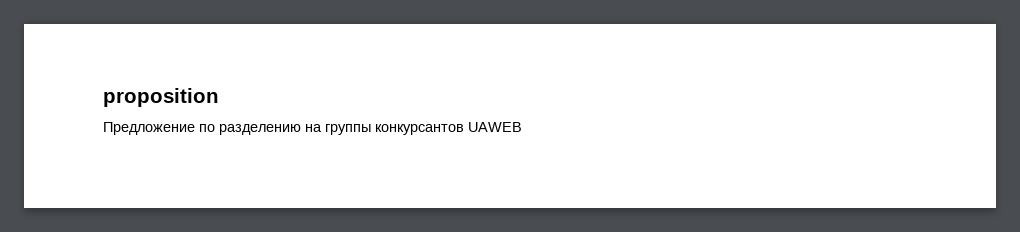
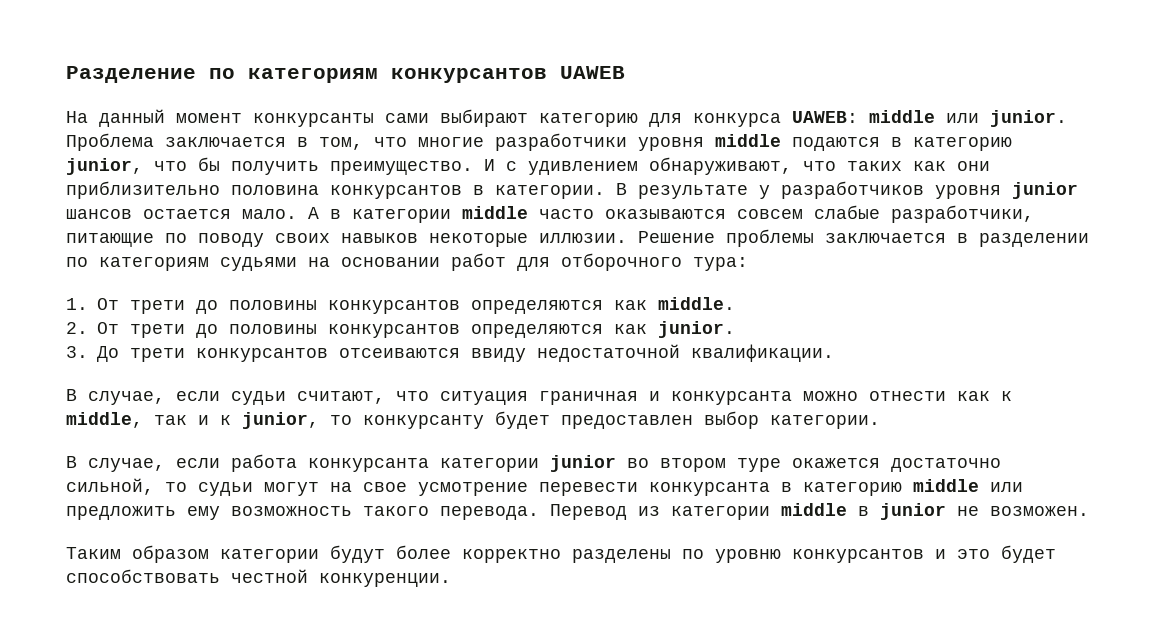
[103,88,219,107] [103,122,522,135] proposition // Предложение по разделению на группы конкурсантов UAWEB -> [66,66,625,83] [66,109,1067,127] [66,133,1012,151] [66,157,990,175] [66,181,1078,199] [66,205,1034,223] [66,229,1089,247] [66,253,748,271] [66,297,735,314] [66,321,735,338] [66,344,834,362] [66,389,1012,405] [66,411,880,429] [66,454,1001,472] [66,478,1023,496] [66,503,1089,520] [66,545,1056,563] [66,569,451,587] Разделение по категориям конкурсантов UAWEB // На данный момент конкурсанты сами выбирают категорию для конкурса UAWEB: middle или junior. Проблема заключается в том, что многие разработчики уровня middle подаются в категорию junior, что бы получить преимущество. И с удивлением обнаруживают, что таких как они приблизительно половина конкурсантов в категории. В результате у разработчиков уровня junior шансов остается мало. А в категории middle часто оказываются совсем слабые разработчики, питающие по поводу своих навыков некоторые иллюзии. Решение проблемы заключается в разделении по категориям судьями на основании работ для отборочного тура: // 1. От трети до половины конкурсантов определяются как middle. // 2. От трети до половины конкурсантов определяются как junior. // 3. До трети конкурсантов отсеиваются ввиду недостаточной квалификации. // В случае, если судьи считают, что ситуация граничная и конкурсанта можно отнести как к middle, так и к junior, то конкурсанту будет предоставлен выбор категории. // В случае, если работа конкурсанта категории junior во втором туре окажется достаточно сильной, то судьи могут на свое усмотрение перевести конкурсанта в категорию middle или предложить ему возможность такого перевода. Перевод из категории middle в junior не возможен. // Таким образом категории будут более корректно разделены по уровню конкурсантов и это будет способствовать честной конкуренции.

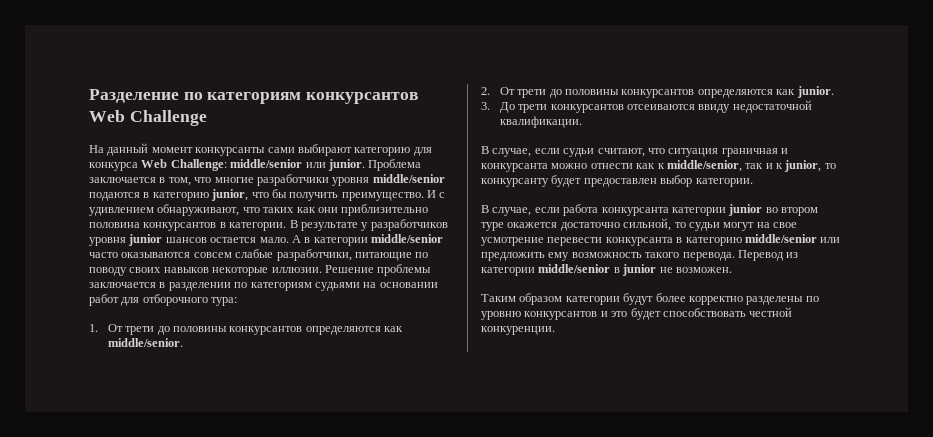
[560,66,625,79] UAWEB -> [89,110,207,126] Web Challenge
[792,110,935,123] UAWEB: middle -> [141,159,303,171] Web Challenge: middle/senior
[715,134,781,147] middle -> [372,174,445,183] middle/senior
[462,206,528,219] middle -> [371,234,443,243] middle/senior
[658,297,735,310] middle. -> [107,338,183,347] middle/senior.
[66,412,143,428] middle, -> [666,160,742,172] middle/senior,
[913,479,979,492] middle -> [744,234,817,243] middle/senior
[781,503,847,516] middle -> [538,264,611,273] middle/senior

